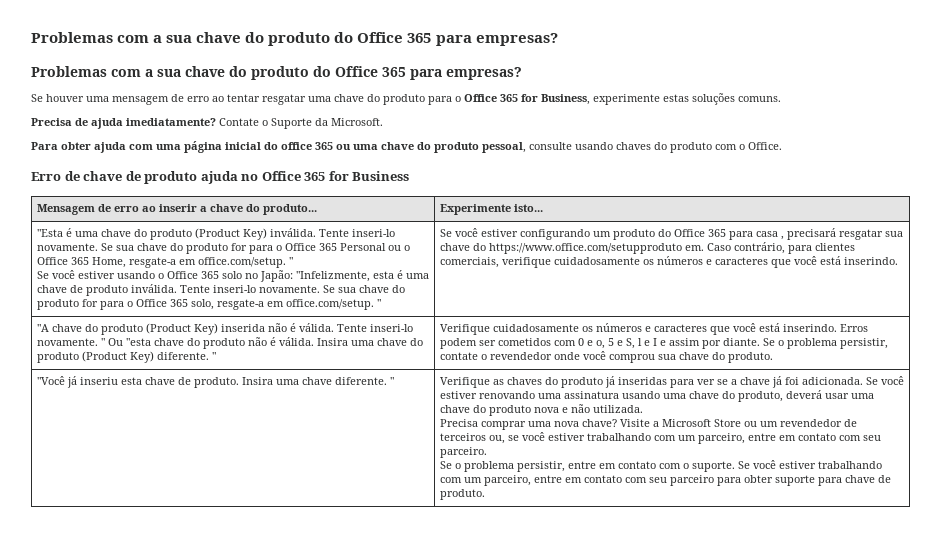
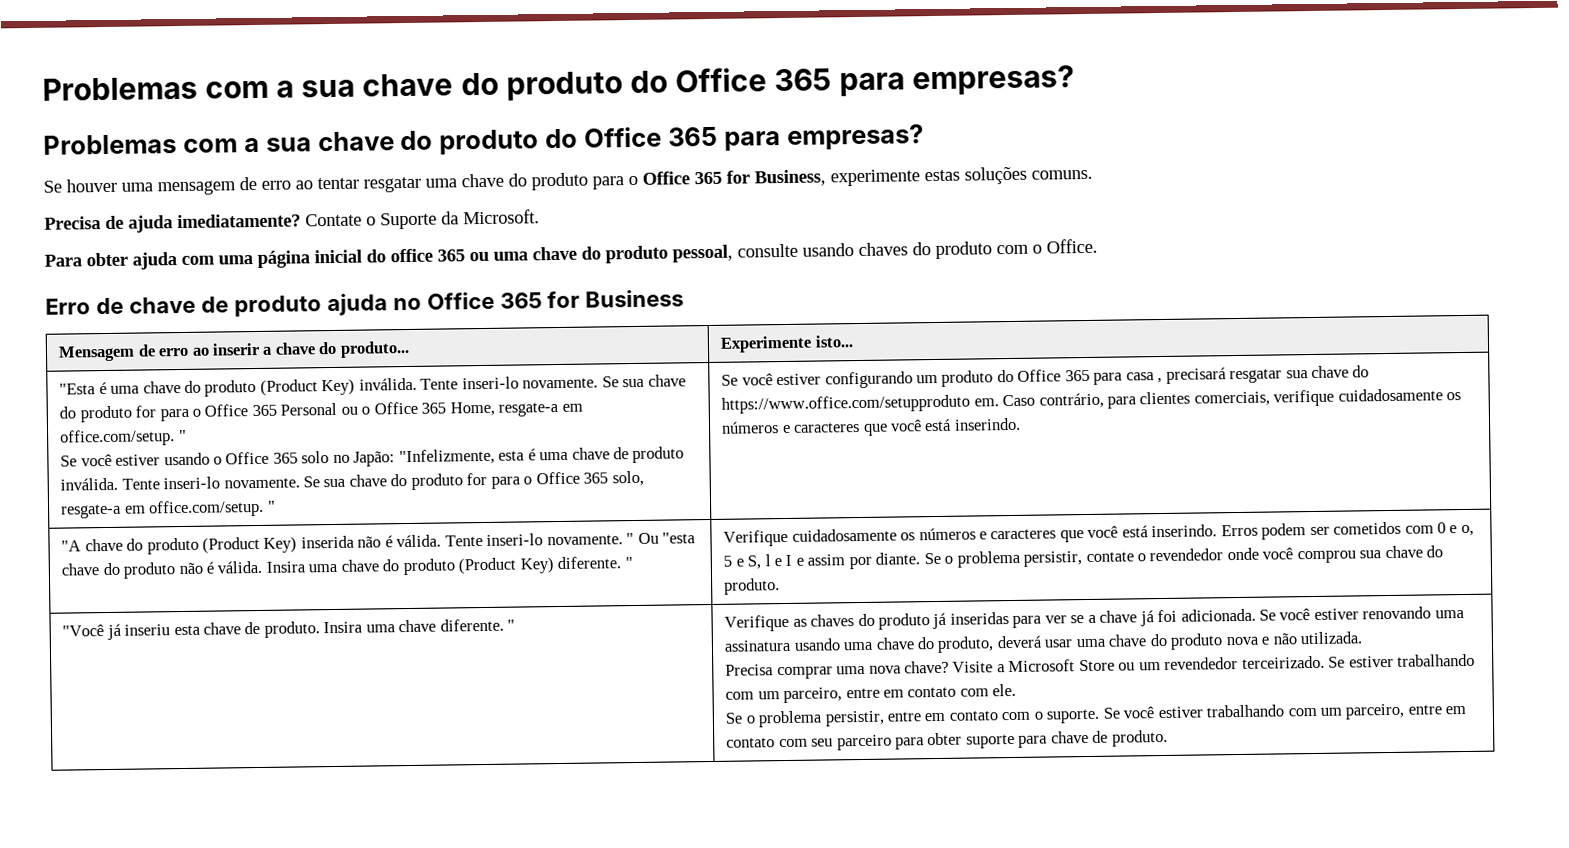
[843,419,857,427] [439,432,881,444] [439,447,487,458] de terceiros ou, se você estiver trabalhando com um parceiro, entre em contato com seu parceiro. -> [1241,653,1476,669] [725,683,1017,704] terceirizado. Se estiver trabalhando com um parceiro, entre em contato com ele.

